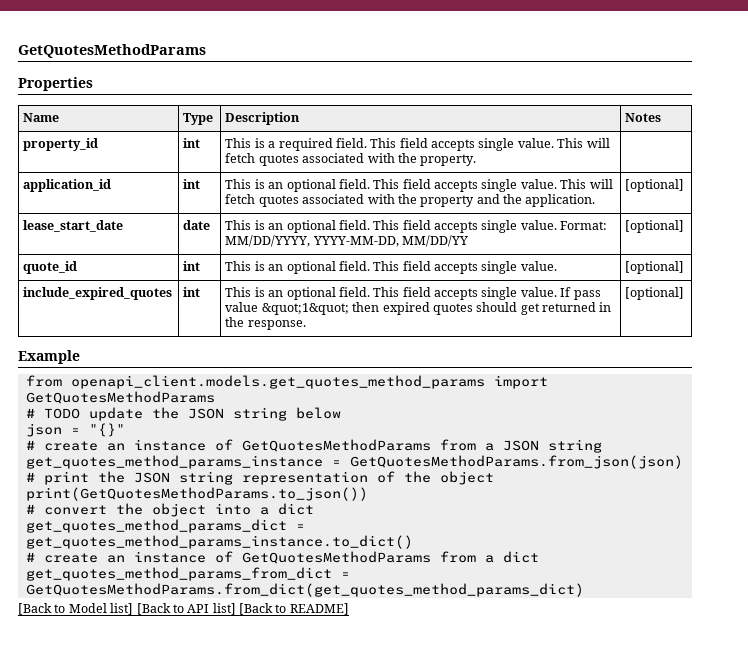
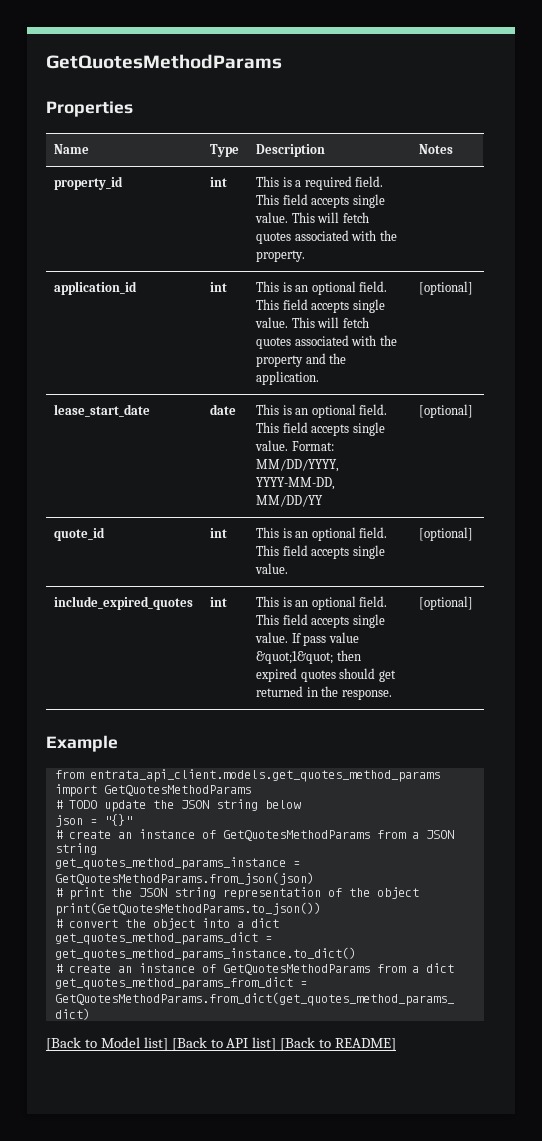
[70,375,485,389] openapi_client.models.get_quotes_method_params -> [89,769,440,782] entrata_api_client.models.get_quotes_method_params

